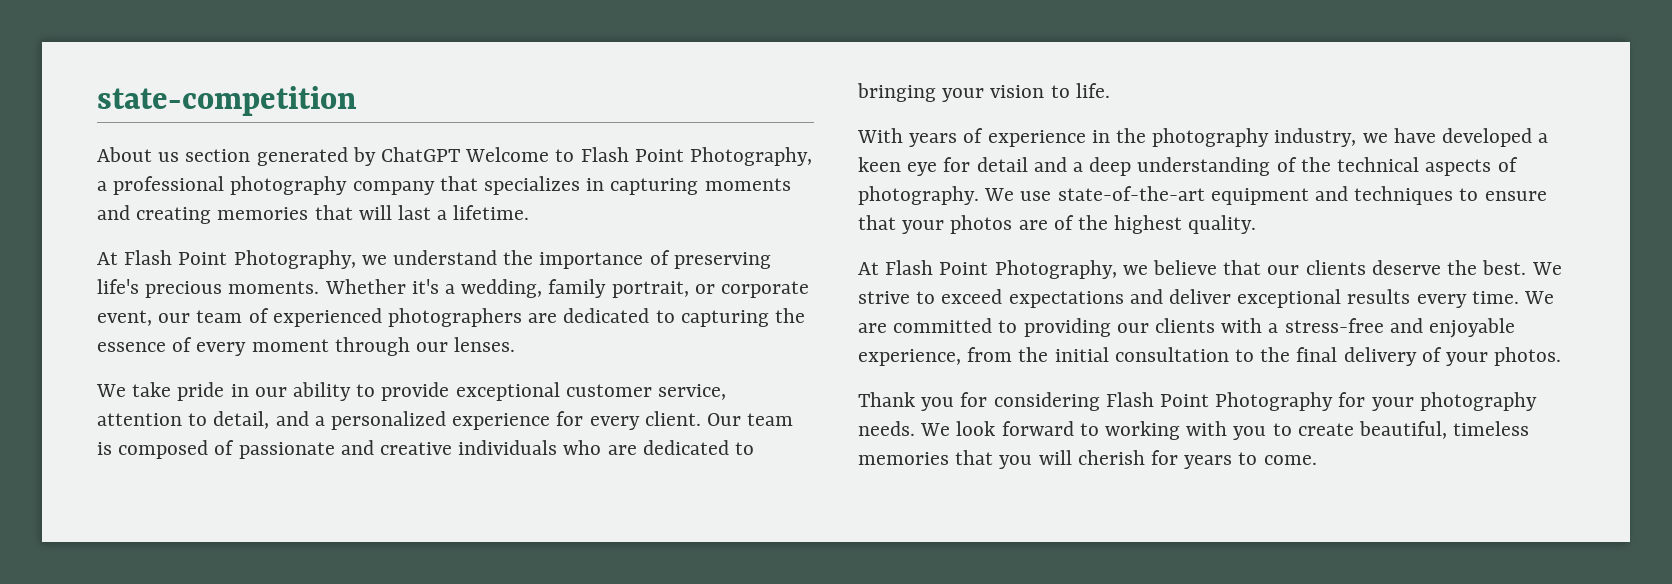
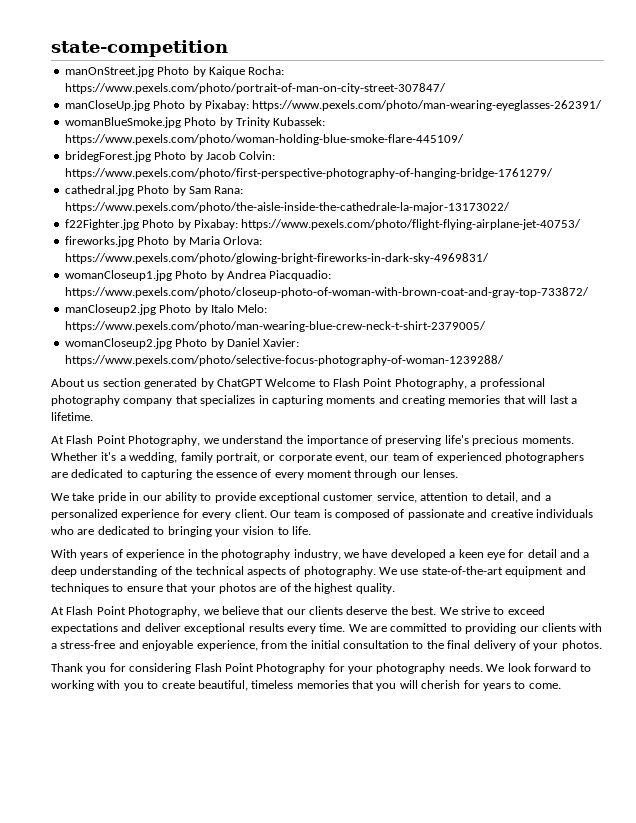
(357, 101) none -> [64,66,285,77] [64,83,446,94] [64,100,603,111] [64,117,326,128] [64,134,464,145] [64,151,276,162] [64,168,553,179] [64,185,244,196] [64,202,510,213] [64,219,582,230] [64,236,263,247] [64,253,489,264] [64,270,332,281] [64,287,589,298] [64,304,268,315] [64,321,486,332] [64,338,300,349] [64,355,504,366] // manOnStreet.jpg Photo by Kaique Rocha: https://www.pexels.com/photo/portrait-of-man-on-city-street-307847/ // manCloseUp.jpg Photo by Pixabay: https://www.pexels.com/photo/man-wearing-eyeglasses-262391/ // womanBlueSmoke.jpg Photo by Trinity Kubassek: https://www.pexels.com/photo/woman-holding-blue-smoke-flare-445109/ // bridegForest.jpg Photo by Jacob Colvin: https://www.pexels.com/photo/first-perspective-photography-of-hanging-bridge-1761279/ // cathedral.jpg Photo by Sam Rana: https://www.pexels.com/photo/the-aisle-inside-the-cathedrale-la-major-13173022/ // f22Fighter.jpg Photo by Pixabay: https://www.pexels.com/photo/flight-flying-airplane-jet-40753/ // fireworks.jpg Photo by Maria Orlova: https://www.pexels.com/photo/glowing-bright-fireworks-in-dark-sky-4969831/ // womanCloseup1.jpg Photo by Andrea Piacquadio: https://www.pexels.com/photo/closeup-photo-of-woman-with-brown-coat-and-gray-top-733872/ // manCloseup2.jpg Photo by Italo Melo: https://www.pexels.com/photo/man-wearing-blue-crew-neck-t-shirt-2379005/ // womanCloseup2.jpg Photo by Daniel Xavier: https://www.pexels.com/photo/selective-focus-photography-of-woman-1239288/

